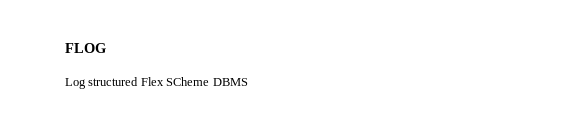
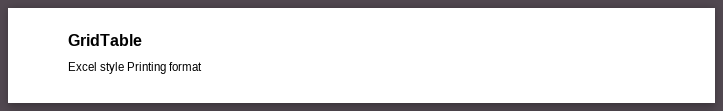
[65,43,106,53] [65,77,248,89] FLOG // Log structured Flex SCheme DBMS -> [68,34,142,46] [68,62,203,74] GridTable // Excel style Printing format

